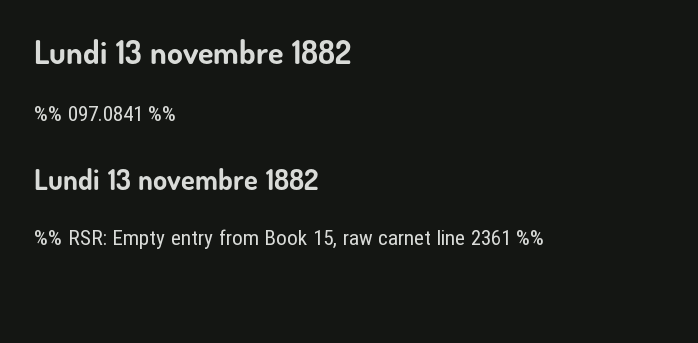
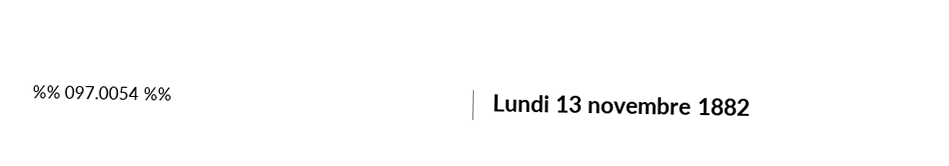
[34,39,351,64] [34,106,143,121] Lundi 13 novembre 1882 // %% 097.0841 -> [32,85,140,101] %% 097.0054
[34,229,545,249] // %% RSR: Empty entry from Book 15, raw carnet line 2361 %% -> (750, 106) none

